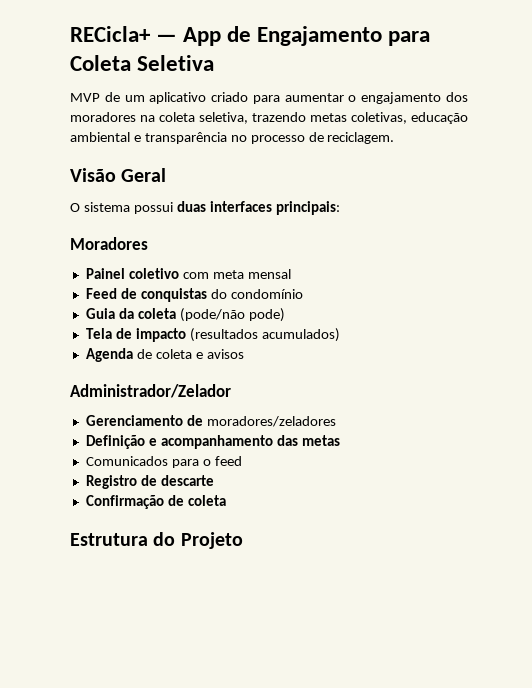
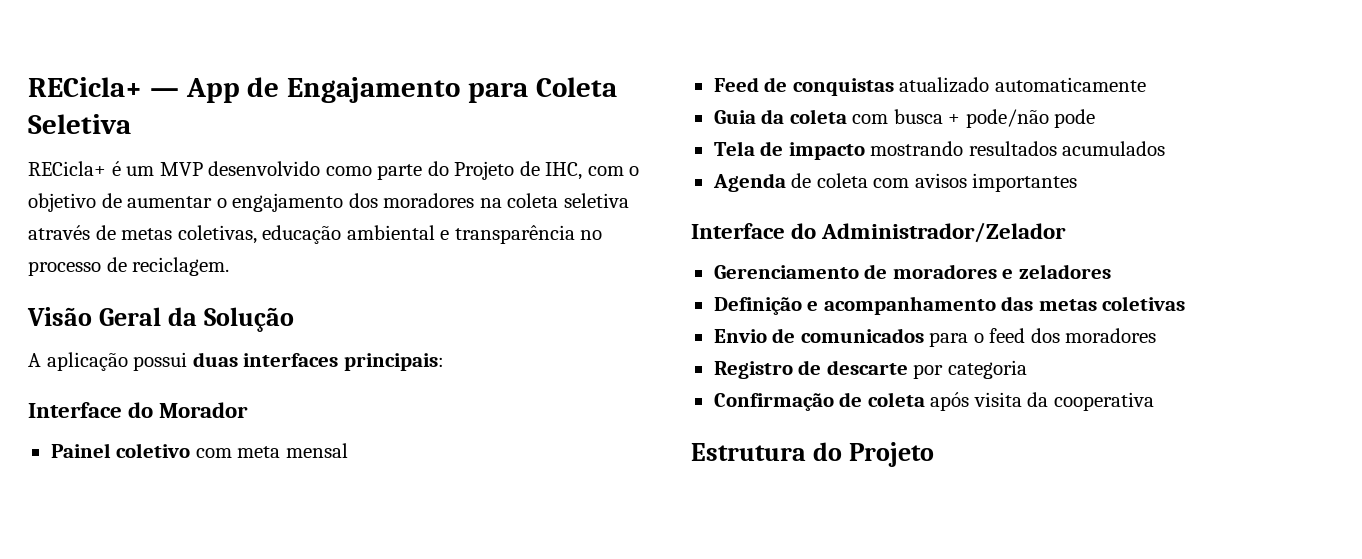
[70,92,280,104] MVP de um aplicativo criado para -> [28,161,640,180] [28,193,122,212] RECicla+ é um MVP desenvolvido como parte do Projeto de IHC, com o objetivo de
[199,112,306,124] seletiva, trazendo -> [563,193,629,208] [28,225,116,240] seletiva através de
[70,202,130,212] // O sistema -> [167,307,294,332] [28,352,128,371] da Solução // A aplicação
[70,237,148,250] Moradores -> [28,402,249,418] Interface do Morador
[210,289,303,299] do condomínio -> [899,77,1146,93] atualizado automaticamente
[179,308,285,322] (pode/não pode) -> [852,109,1096,128] com busca + pode/não pode
[189,328,340,342] (resultados acumulados) -> [870,141,1166,156] mostrando resultados acumulados
[195,352,203,359] e -> [873,178,910,188] com
(244, 354) // -> [972,173,1078,192] [691,223,817,239] importantes // Interface do
[206,416,336,427] moradores/zeladores -> [892,264,1111,279] moradores e zeladores
[85,456,168,466] // Comunicados -> [1102,296,1186,311] [713,328,924,343] coletivas // Envio de comunicados
(242, 461) none -> [1030,328,1157,343] dos moradores
(214, 480) none -> [913,360,1027,379] por categoria
(226, 500) none -> [930,392,1154,411] após visita da cooperativa

